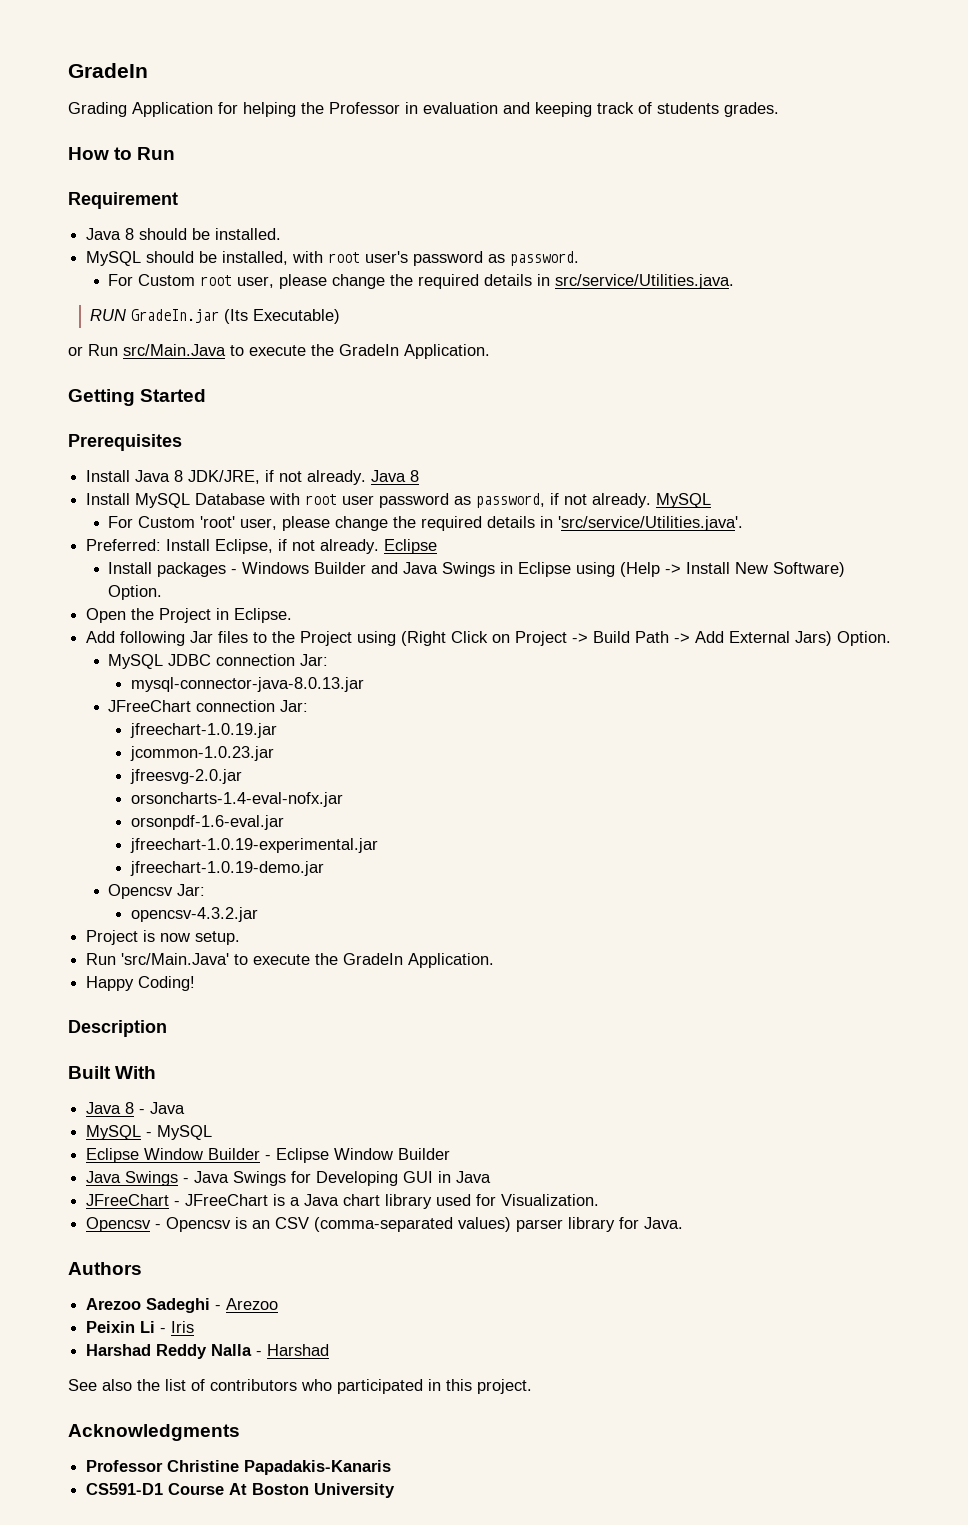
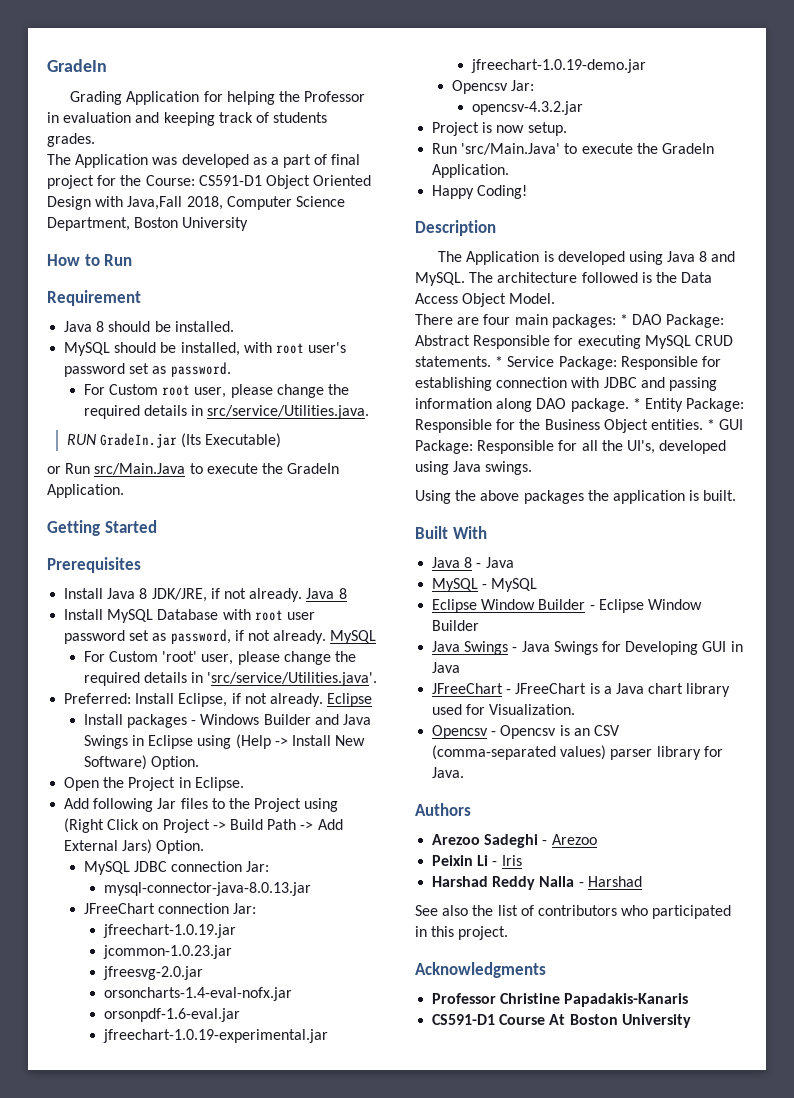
(779, 109) none -> [47,154,361,168] [47,175,372,189] [47,196,345,210] [47,217,249,231] // The Application was developed as a part of final project for the Course: CS591-D1 Object Oriented Design with Java,Fall 2018, Computer Science Department, Boston University
(484, 258) none -> [129,363,150,374] set
(450, 500) none -> [129,630,150,641] set
(167, 1028) none -> [438,251,736,265] [415,272,713,286] [415,293,556,307] [415,314,725,328] [415,335,733,349] [415,356,721,370] [415,377,717,391] [415,398,745,412] [415,419,744,433] [415,440,727,454] [415,461,533,475] [415,490,737,504] // The Application is developed using Java 8 and MySQL. The architecture followed is the Data Access Object Model. // There are four main packages: * DAO Package: Abstract Responsible for executing MySQL CRUD statements. * Service Package: Responsible for establishing connection with JDBC and passing information along DAO package. * Entity Package: Responsible for the Business Object entities. * GUI Package: Responsible for all the UI's, developed using Java swings. // Using the above packages the application is built.

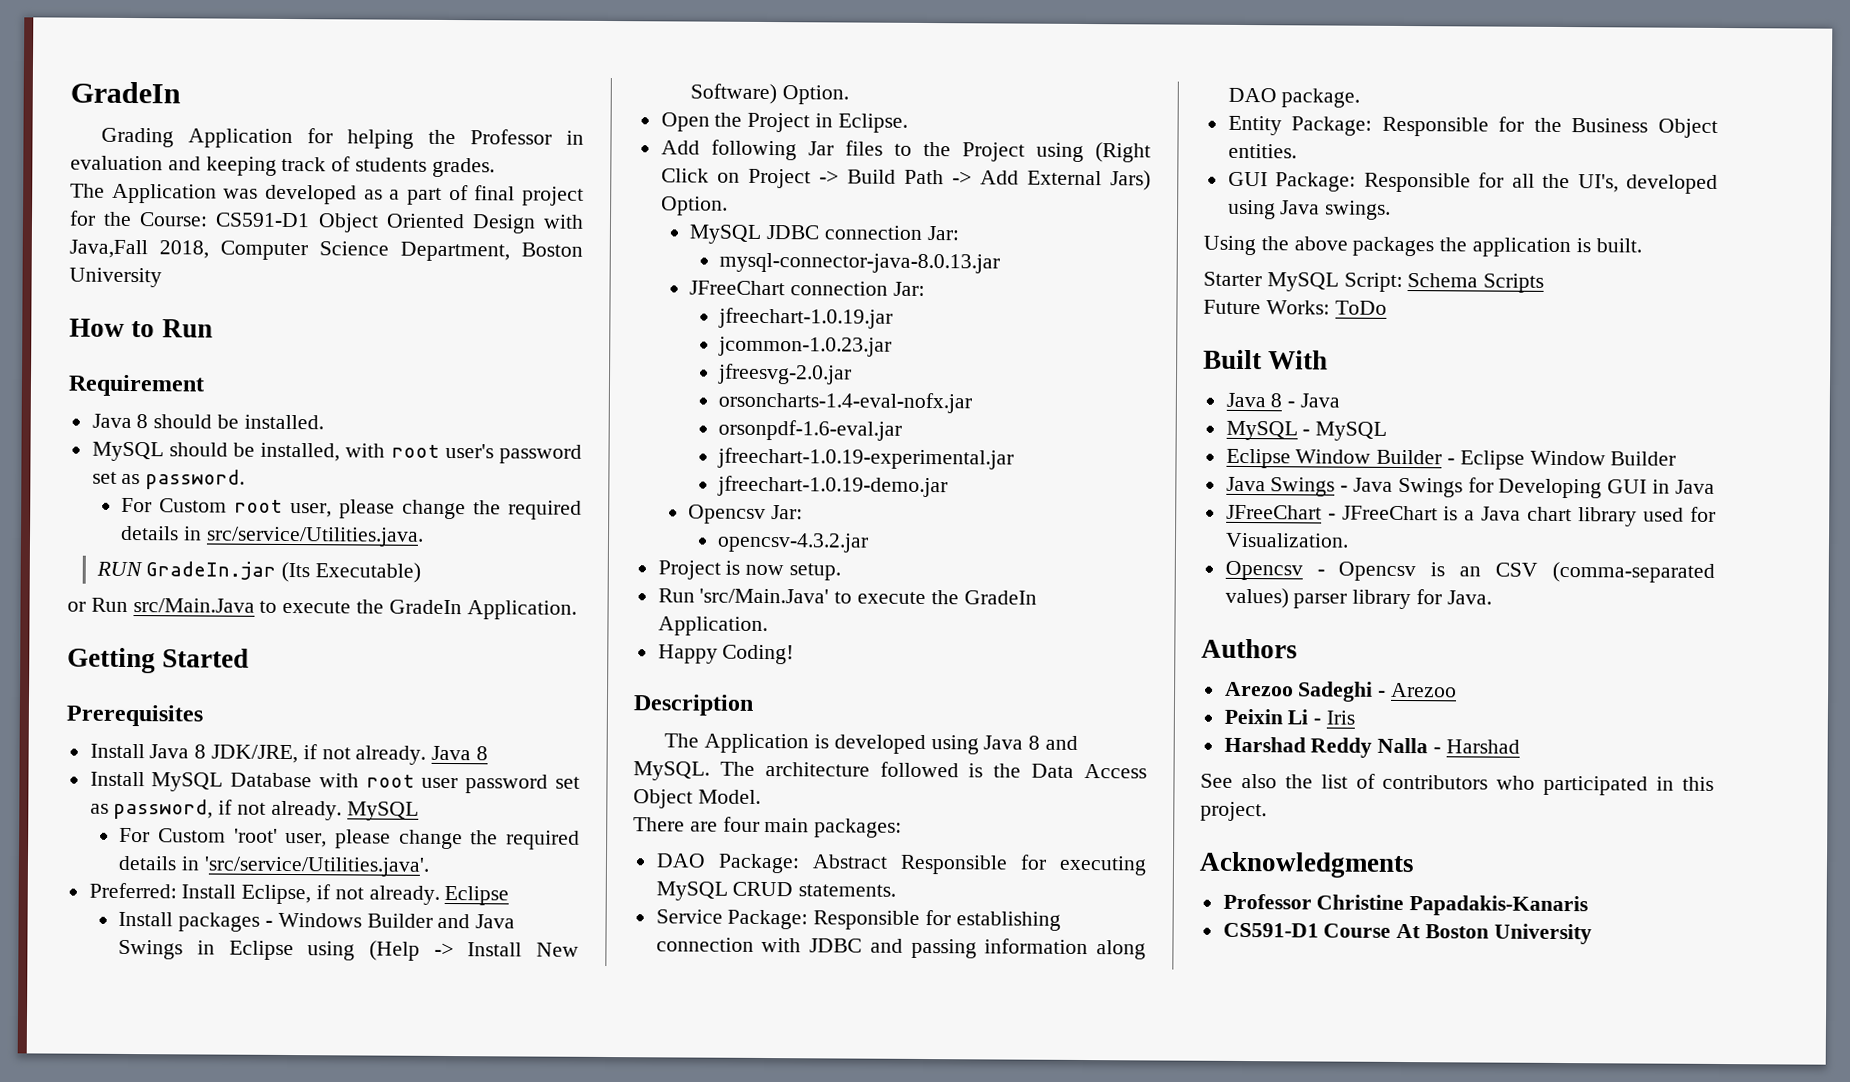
[619,314,628,325] * -> (903, 828) //
[495,356,504,367] * -> (897, 890) //
[632,398,641,409] * -> (1361, 98) //
[707,419,716,430] * -> (1297, 151) //
(737, 495) none -> [1203,271,1545,293] [1203,299,1387,315] // Starter MySQL Script: Schema Scripts // Future Works: ToDo

